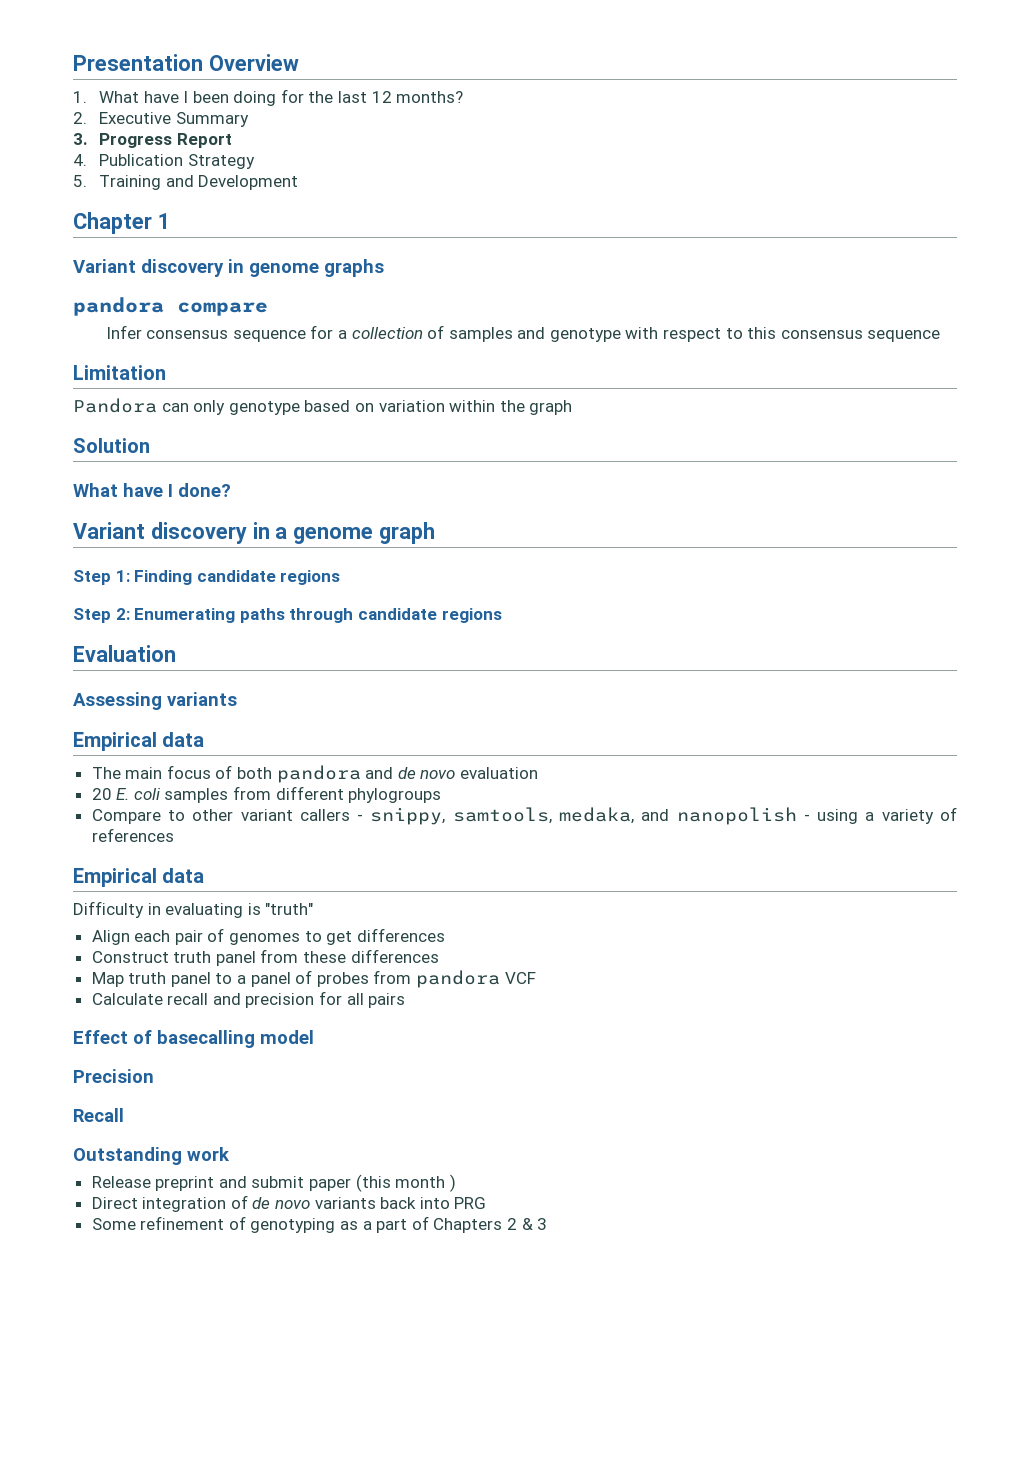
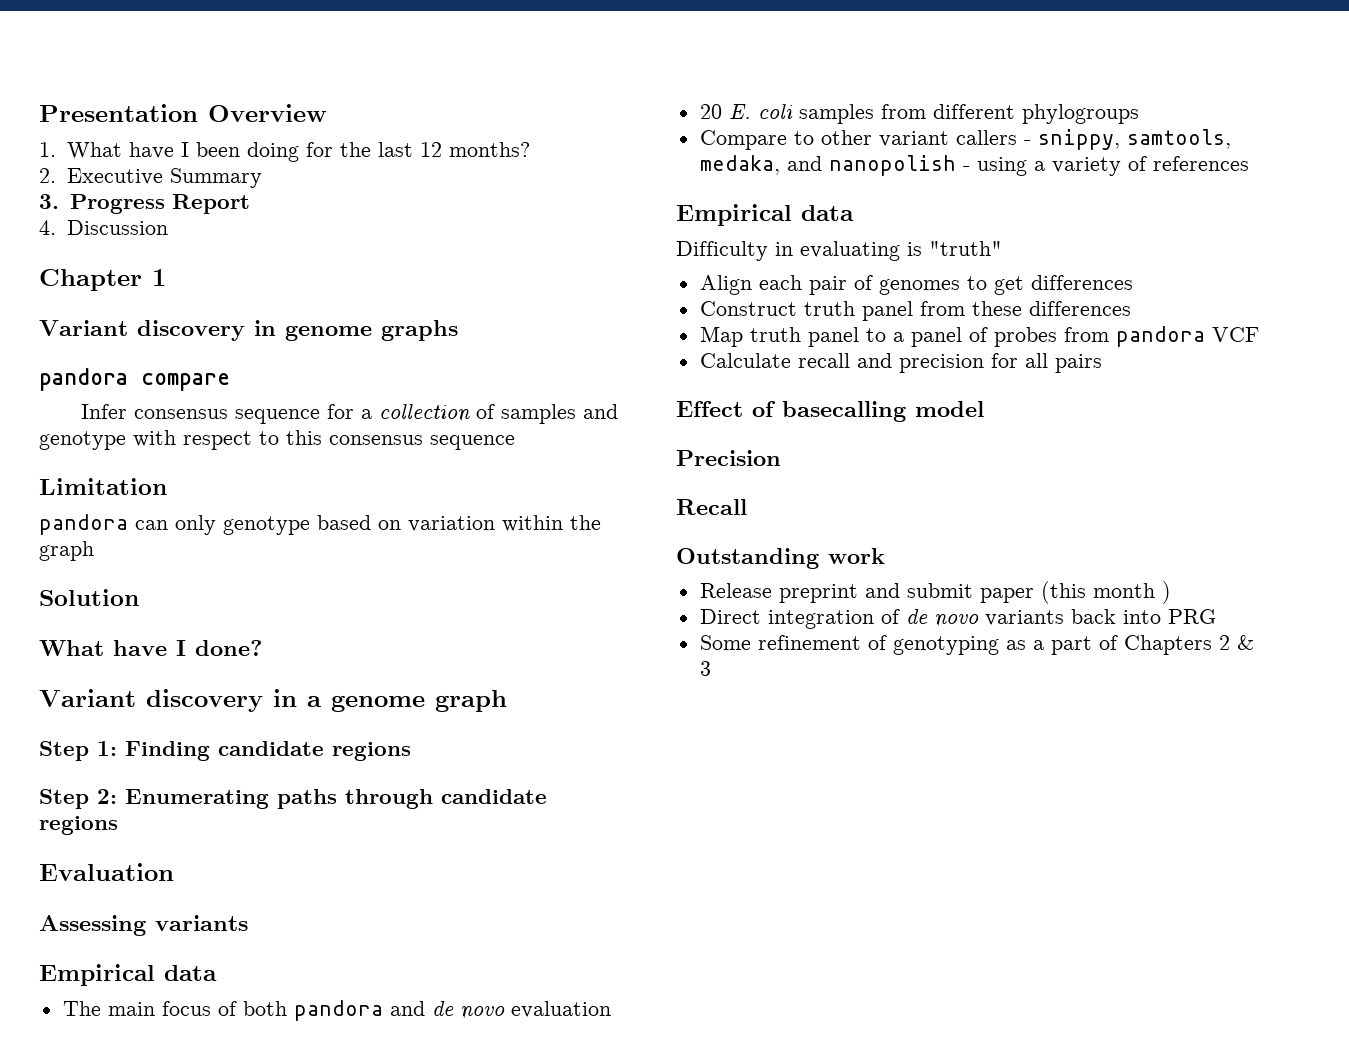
[98,154,255,169] [73,175,299,190] Publication Strategy // 5. Training and Development -> [66,220,168,235] Discussion
[73,398,157,413] Pandora -> [39,514,128,535] pandora

